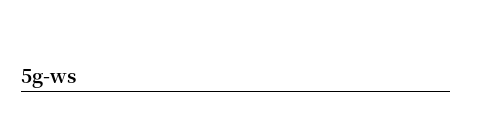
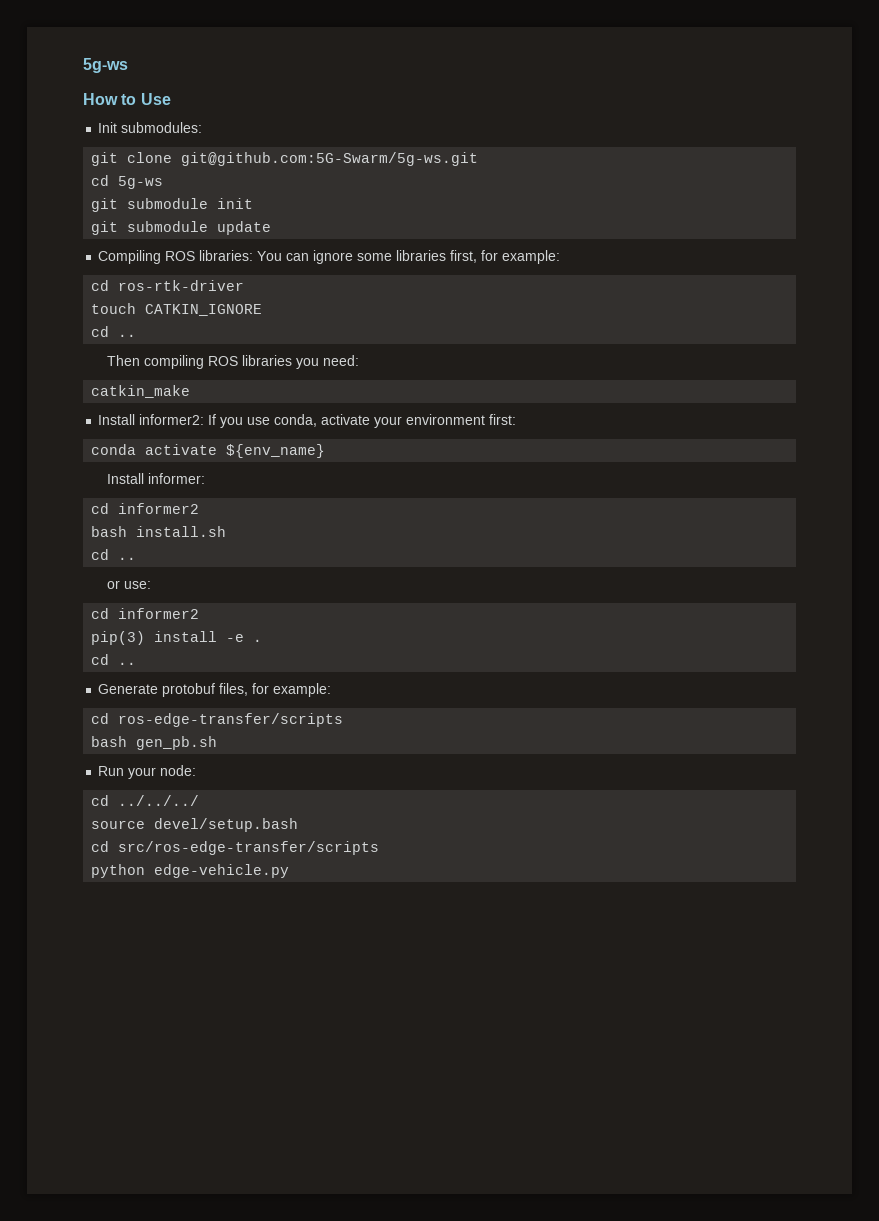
[21,69,76,88] 5g-ws -> [83,58,128,73] [83,93,171,105] [98,122,203,133] [91,152,479,166] [91,175,164,189] [91,198,254,212] [91,221,272,235] [98,250,561,264] [91,280,245,291] [91,303,263,316] [91,326,137,337] [107,355,360,369] [91,385,191,398] [98,414,517,428] [91,444,326,458] [107,473,206,484] [91,503,200,514] [91,526,227,537] [91,549,137,560] [107,580,152,589] [91,608,200,619] [91,631,263,645] [91,654,137,665] [98,683,332,697] [91,713,344,727] [91,736,218,750] [98,765,197,779] [91,795,200,806] [91,818,299,832] [91,841,380,855] [91,864,290,878] 5g-ws // How to Use // Init submodules: // git clone git@github.com:5G-Swarm/5g-ws.git // cd 5g-ws // git submodule init // git submodule update // Compiling ROS libraries: You can ignore some libraries first, for example: // cd ros-rtk-driver // touch CATKIN_IGNORE // cd .. // Then compiling ROS libraries you need: // catkin_make // Install informer2: If you use conda, activate your environment first: // conda activate ${env_name} // Install informer: // cd informer2 // bash install.sh // cd .. // or use: // cd informer2 // pip(3) install -e . // cd .. // Generate protobuf files, for example: // cd ros-edge-transfer/scripts // bash gen_pb.sh // Run your node: // cd ../../../ // source devel/setup.bash // cd src/ros-edge-transfer/scripts // python edge-vehicle.py

